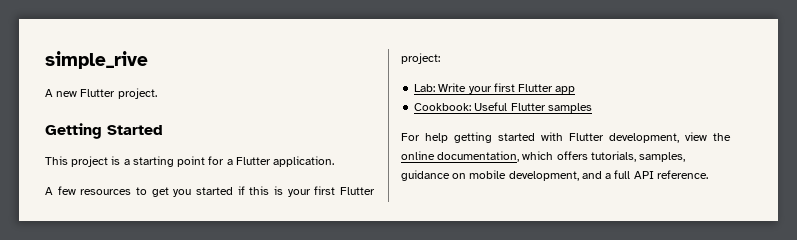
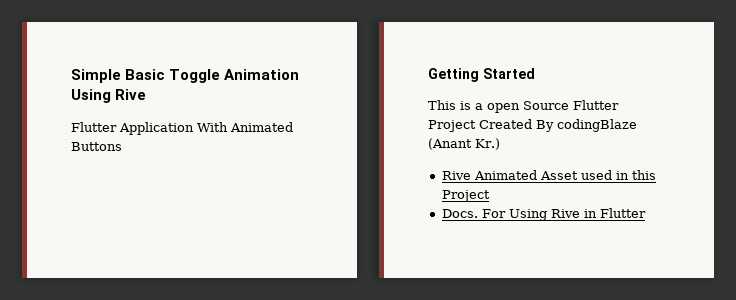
[45,51,148,69] [45,88,157,99] simple_rive // A new Flutter project. -> [71,69,300,83] [71,89,147,103] [71,122,293,135] [71,142,122,151] Simple Basic Toggle Animation Using Rive // Flutter Application With Animated Buttons
[71,156,109,167] project -> (456, 105) none
[132,156,335,167] [45,186,375,197] [401,53,440,64] [414,83,576,94] [414,102,592,113] [401,132,731,143] [401,151,686,162] [401,170,708,181] starting point for a Flutter application. // A few resources to get you started if this is your first Flutter project: // Lab: Write your first Flutter app // Cookbook: Useful Flutter samples // For help getting started with Flutter development, view the online documentation, which offers tutorials, samples, guidance on mobile development, and a full API reference. -> [487,100,619,113] [428,119,637,132] [428,138,500,150] [441,170,656,180] [441,190,490,202] [441,208,646,221] open Source Flutter Project Created By codingBlaze (Anant Kr.) // Rive Animated Asset used in this Project // Docs. For Using Rive in Flutter

